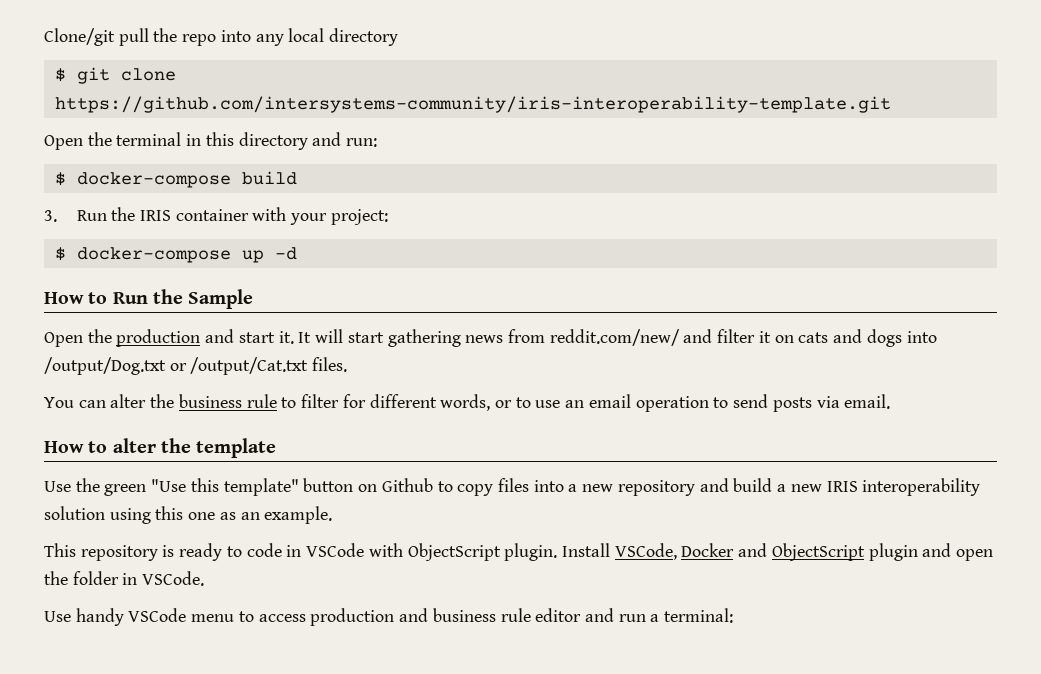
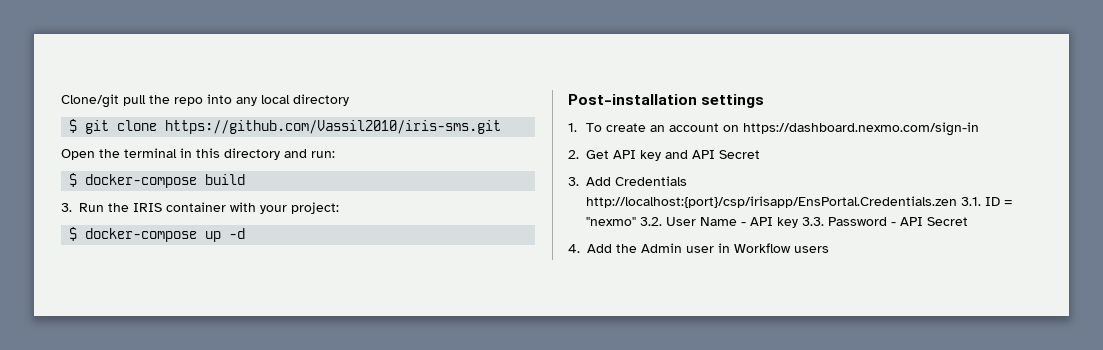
[54,96,891,113] https://github.com/intersystems-community/iris-interoperability-template.git -> [165,120,502,134] https://github.com/Vassil2010/iris-sms.git
[44,289,254,309] [44,329,937,347] [44,357,348,375] [44,394,891,412] [44,438,277,458] [44,478,981,496] [44,506,333,524] [44,543,994,561] [44,571,205,586] [44,608,734,626] How to Run the Sample // Open the production and start it. It will start gathering news from reddit.com/new/ and filter it on cats and dogs into /output/Dog.txt or /output/Cat.txt files. // You can alter the business rule to filter for different words, or to use an email operation to send posts via email. // How to alter the template // Use the green "Use this template" button on Github to copy files into a new repository and build a new IRIS interoperability solution using this one as an example. // This repository is ready to code in VSCode with ObjectScript plugin. Install VSCode, Docker and ObjectScript plugin and open the folder in VSCode. // Use handy VSCode menu to access production and business rule editor and run a terminal: -> [568,94,765,108] [568,122,979,136] [568,150,760,161] [568,176,687,186] [586,196,1012,208] [586,217,968,228] [568,243,829,253] Post-installation settings // 1. To create an account on https://dashboard.nexmo.com/sign-in // 2. Get API key and API Secret // 3. Add Credentials http://localhost:{port}/csp/irisapp/EnsPortal.Credentials.zen 3.1. ID = "nexmo" 3.2. User Name - API key 3.3. Password - API Secret // 4. Add the Admin user in Workflow users

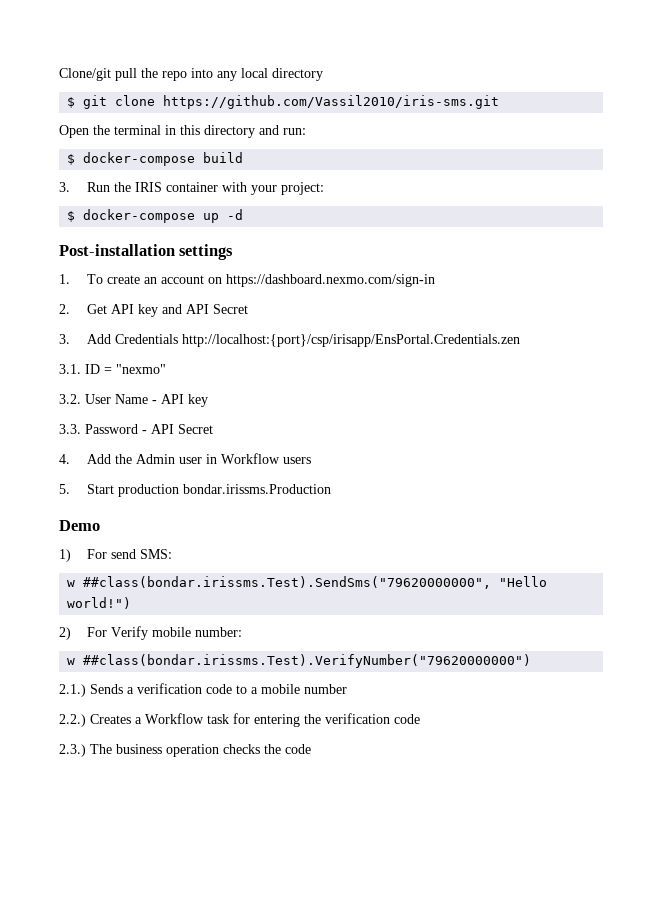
(957, 202) none -> (520, 340) //
(636, 221) none -> (166, 369) //
(798, 222) none -> (208, 400) //
(829, 249) none -> [59,484,331,497] [59,520,100,531] [59,549,172,562] [67,576,548,589] [67,597,132,609] [59,626,242,640] [67,654,532,668] [59,683,347,697] [59,713,420,727] [59,744,311,757] // 5. Start production bondar.irissms.Production // Demo // 1) For send SMS: // w ##class(bondar.irissms.Test).SendSms("79620000000", "Hello world!") // 2) For Verify mobile number: // w ##class(bondar.irissms.Test).VerifyNumber("79620000000") // 2.1.) Sends a verification code to a mobile number // 2.2.) Creates a Workflow task for entering the verification code // 2.3.) The business operation checks the code

